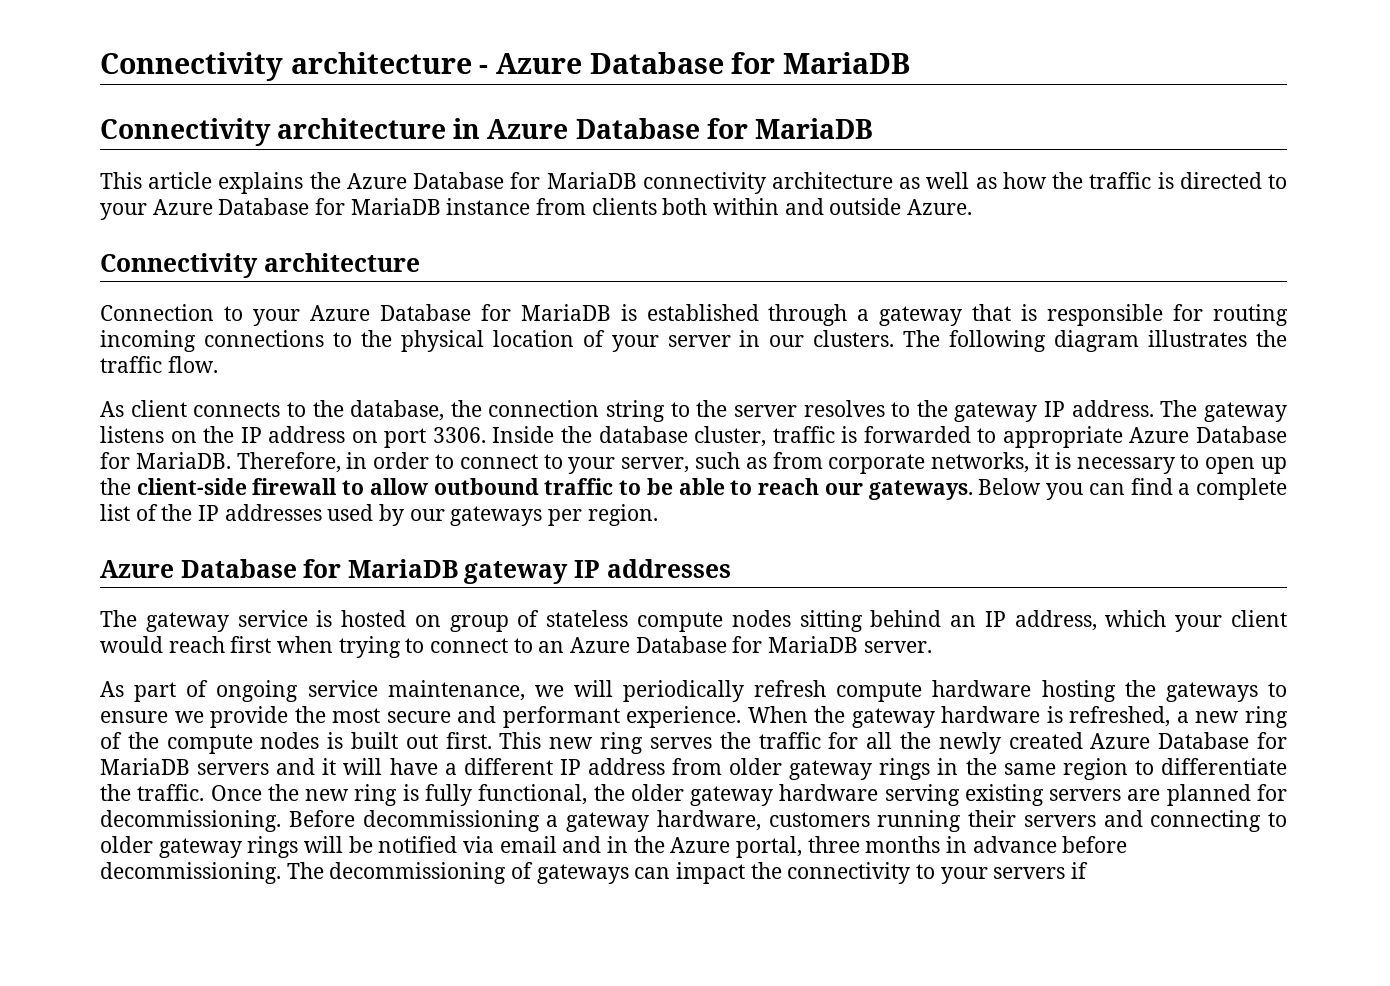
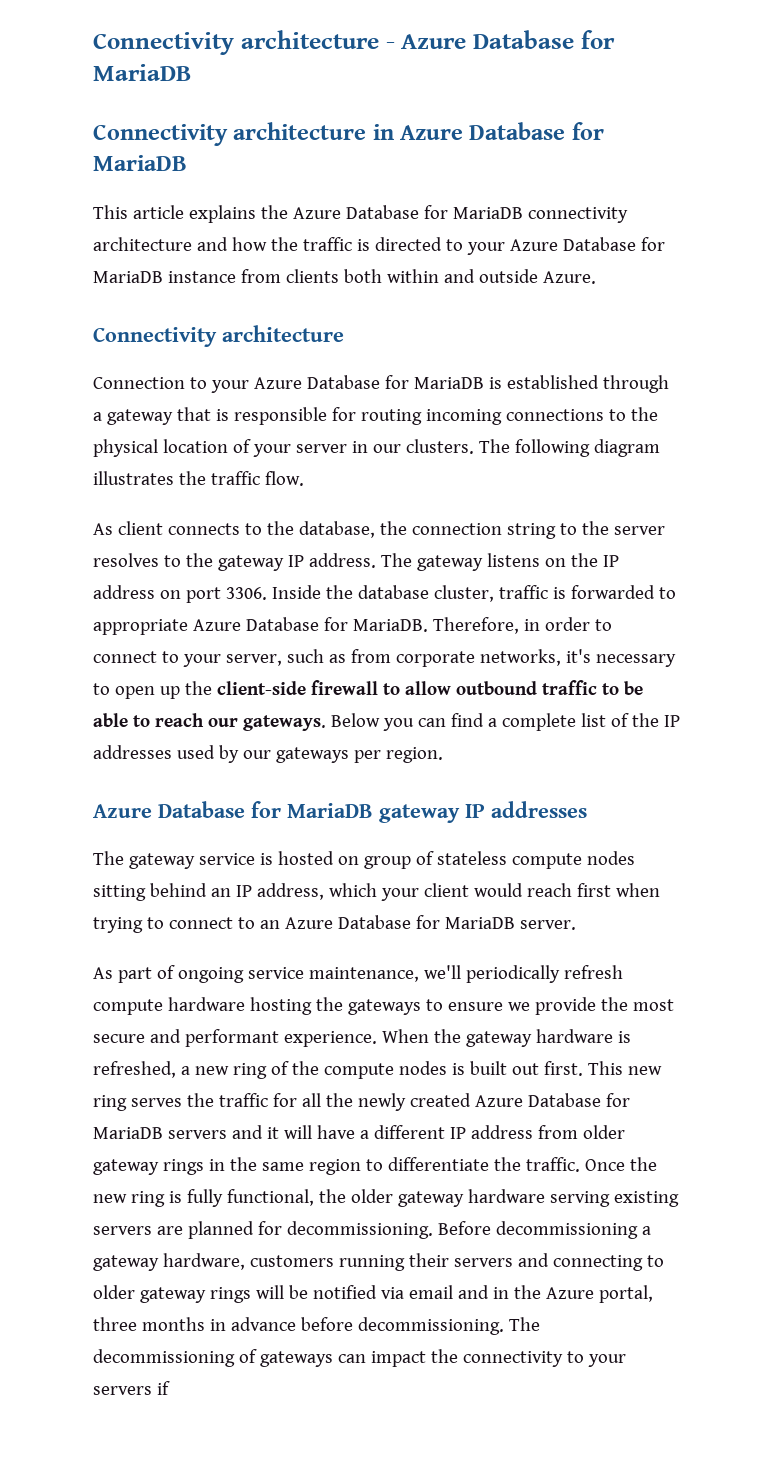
[899,172,997,189] as well as -> [196,237,228,251] and
[1034,452,1071,469] it is -> [565,649,591,663] it's
[534,680,613,697] we will -> [423,965,461,979] we'll

